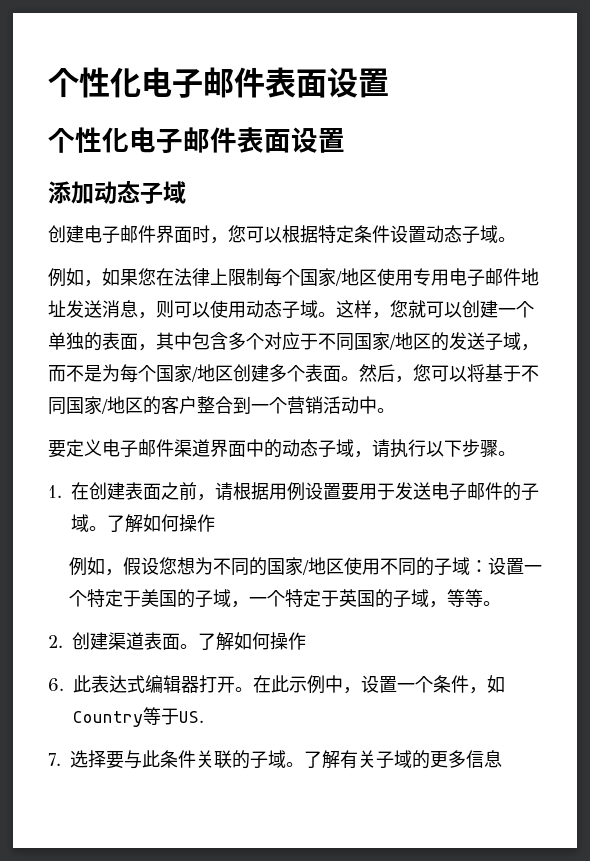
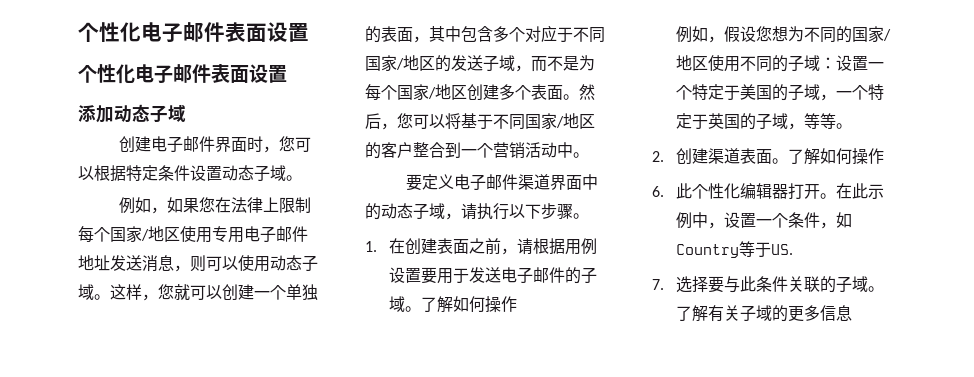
[91,675,145,693] 表达式 -> [691,183,740,199] 个性化

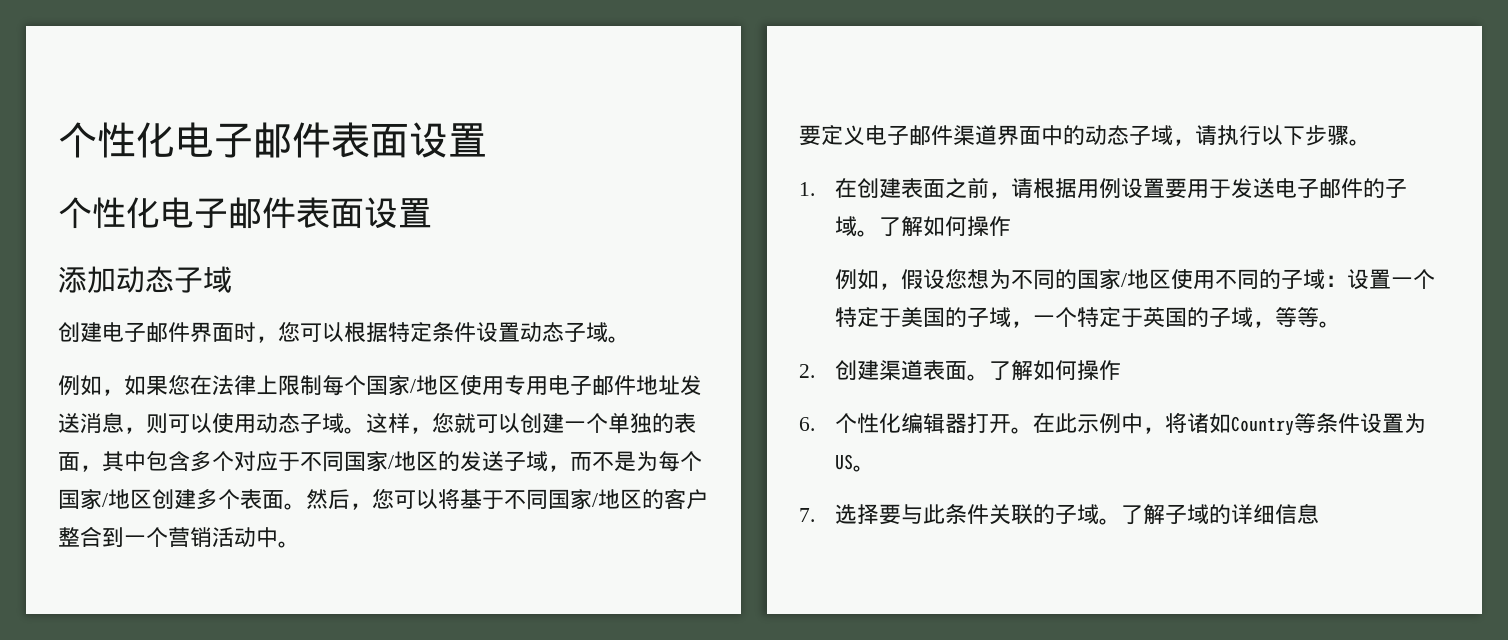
[675,183,692,199] 此 -> (815, 424) none
[723,212,852,229] [675,241,793,258] 设置一个条件，如Country等于US. -> [1165,412,1427,436] [835,454,876,472] 将诸如Country等条件设置为US。
[707,305,820,322] 有关子域的更多 -> [1165,504,1276,525] 子域的详细

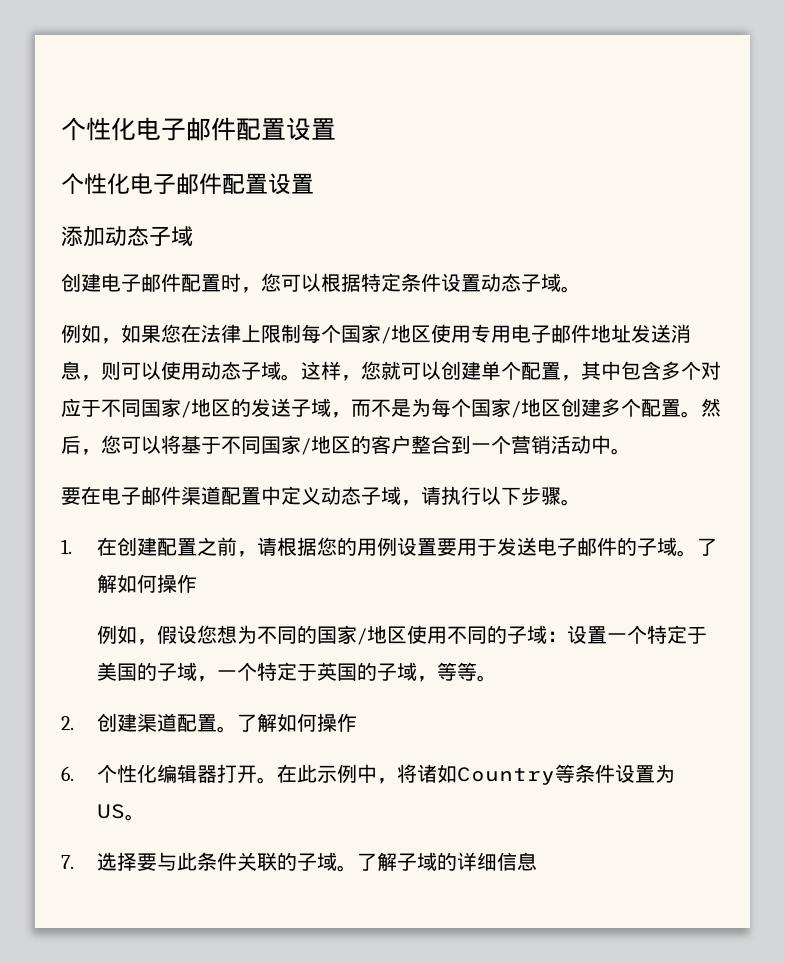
[58,122,409,158] 个性化电子邮件表面 -> [61,117,286,141] 个性化电子邮件配置
[296,197,364,228] 表面 -> [222,173,268,195] 配置
[190,322,234,342] 界面 -> [181,274,221,292] 配置
[564,413,696,434] [58,452,80,471] 一个单独的表面 -> [481,361,561,380] 单个配置
[240,489,284,509] 表面 -> [641,399,681,417] 配置
[821,125,865,146] 定义 -> [81,486,101,505] 在
[997,125,1085,146] 界面中的 -> [221,486,321,505] 配置中定义
[901,178,946,198] 表面 -> [156,538,197,556] 配置
(1078, 188) none -> [316,537,357,556] 您的
[923,360,968,380] 表面 -> [176,714,217,732] 配置

